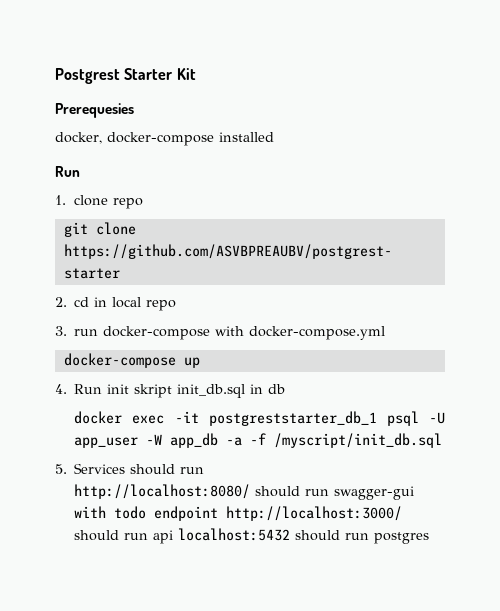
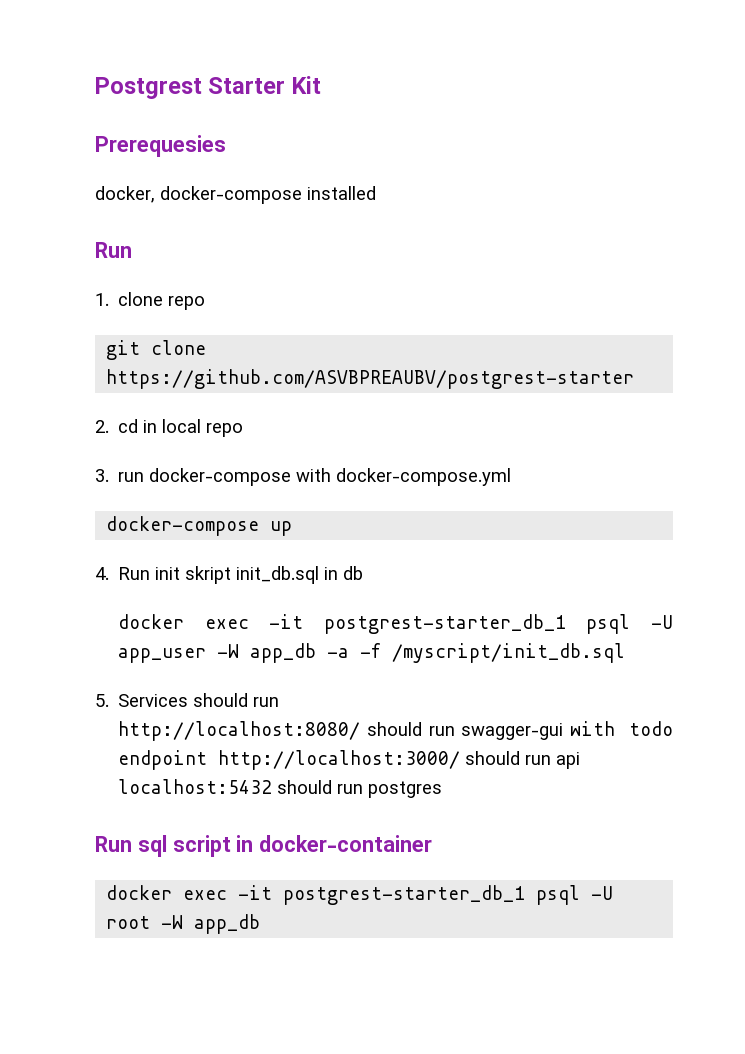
[208,411,377,426] postgreststarter_db_1 -> [323,614,566,634] postgrest-starter_db_1
(430, 538) none -> [95,835,433,857] [106,885,614,905] [106,914,261,934] // Run sql script in docker-container // docker exec -it postgrest-starter_db_1 psql -U root -W app_db

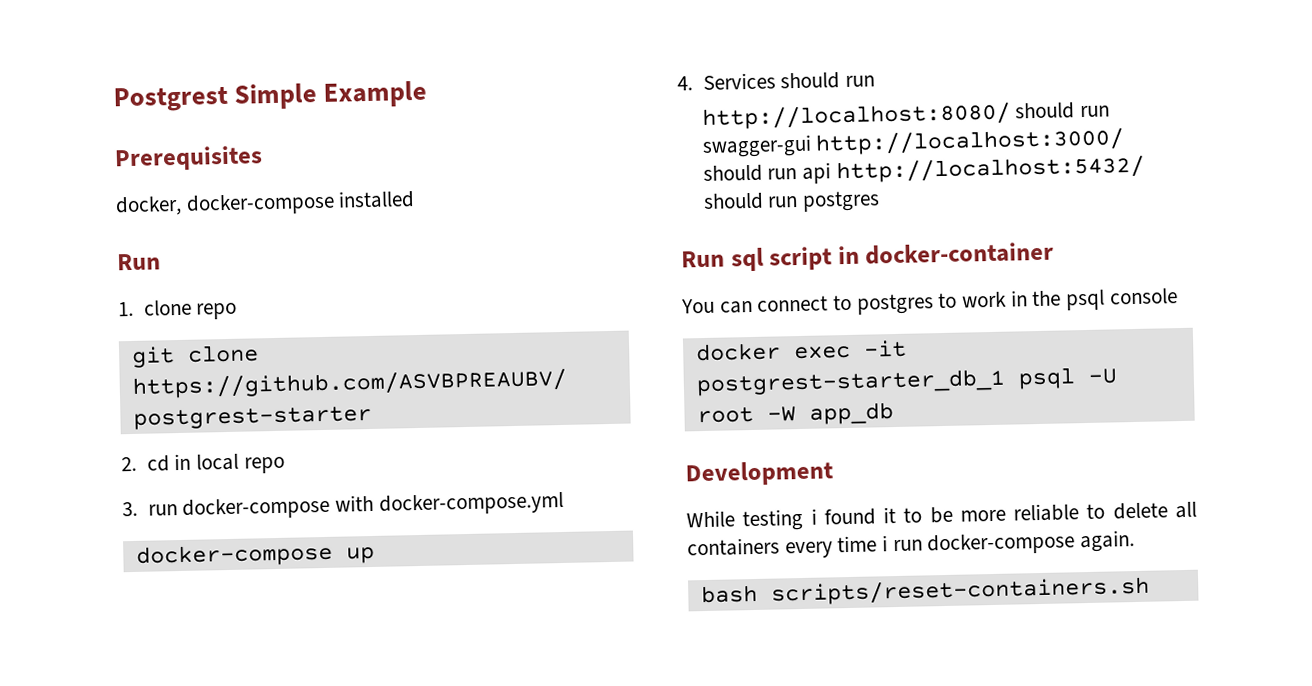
[208,76,321,94] [95,135,226,157] Starter Kit // Prerequesies -> [234,80,428,110] [114,145,263,172] Simple Example // Prerequisites
[118,566,364,584] [118,614,673,634] [118,643,626,663] [95,694,109,707] Run init skript init_db.sql in db // docker exec -it postgrest-starter_db_1 psql -U app_user -W app_db -a -f /myscript/init_db.sql // 5. -> (693, 83) none
[569,721,673,736] [118,750,208,770] with todo endpoint -> (812, 146) none
[118,779,273,794] localhost:5432 -> [835,155,1145,184] http://localhost:5432/
(433, 843) none -> [681,288,1178,315] // You can connect to postgres to work in the psql console
(261, 924) none -> [685,460,833,487] [686,501,1197,532] [687,530,1136,559] [700,576,1150,606] // Development // While testing i found it to be more reliable to delete all containers every time i run docker-compose again. // bash scripts/reset-containers.sh

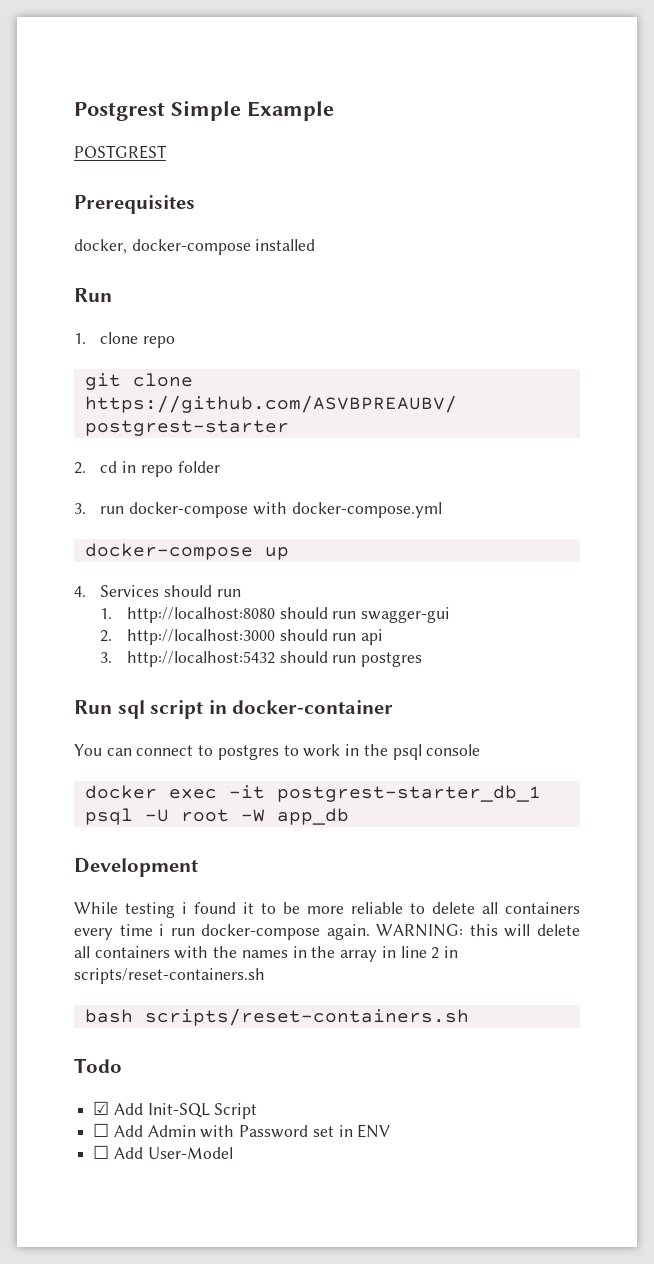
(428, 94) none -> [74,145,167,159] // POSTGREST
[195,453,285,474] local repo -> [140,461,220,477] repo folder
[701,102,1011,130] http://localhost:8080/ -> [100,607,275,623] 1. http://localhost:8080
[815,128,1126,156] http://localhost:3000/ -> [100,629,275,645] // 2. http://localhost:3000
[835,155,1145,184] http://localhost:5432/ -> [100,651,275,667] // 3. http://localhost:5432
[700,576,1150,606] // bash scripts/reset-containers.sh -> [376,924,580,937] [74,946,458,962] [74,968,265,984] [84,1008,469,1026] [74,1058,122,1073] [93,1101,258,1119] [93,1123,391,1138] [93,1145,233,1159] WARNING: this will delete all containers with the names in the array in line 2 in scripts/reset-containers.sh // bash scripts/reset-containers.sh // Todo // ☑ Add Init-SQL Script // ☐ Add Admin with Password set in ENV // ☐ Add User-Model

